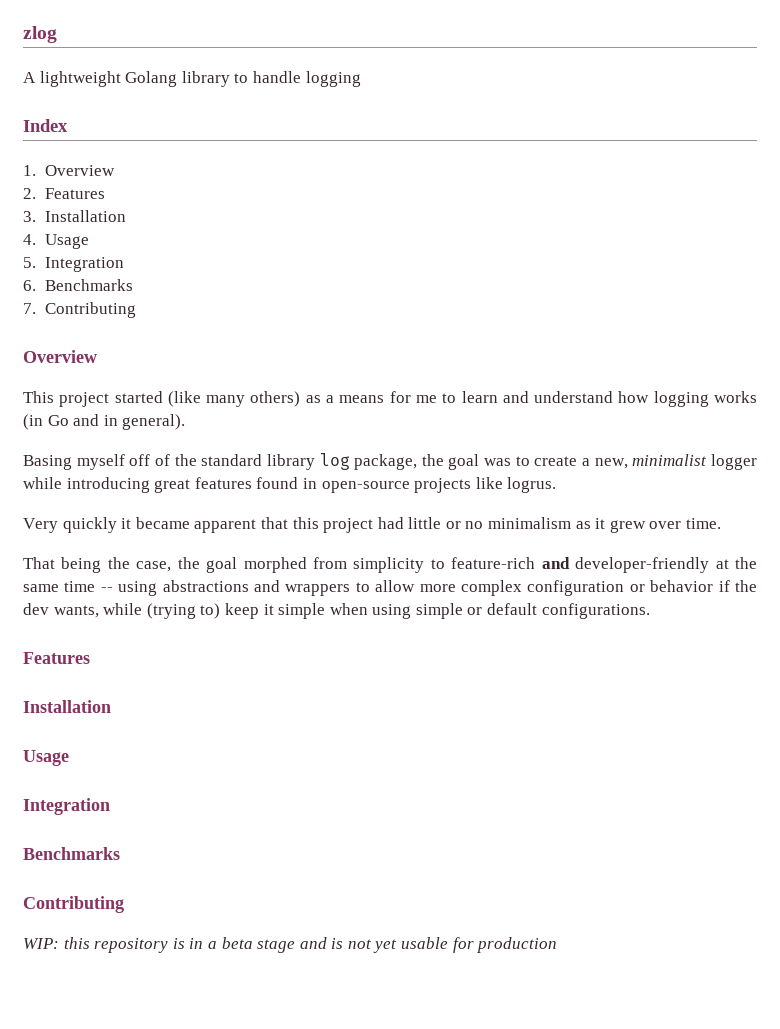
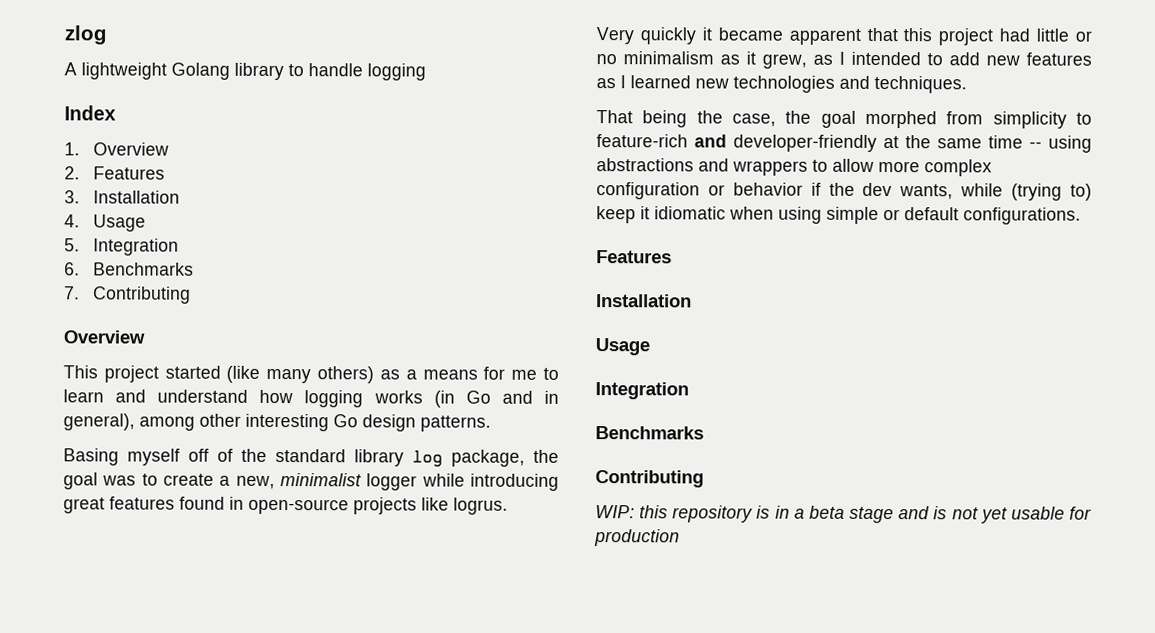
[122,414,186,430] general). -> [63,413,491,432] general), among other interesting Go design patterns.
[609,518,722,533] grew over time. -> [762,51,1092,69] [596,75,967,94] grew, as I intended to add new features as I learned new technologies and techniques.
[278,603,326,619] simple -> [654,206,726,220] idiomatic

